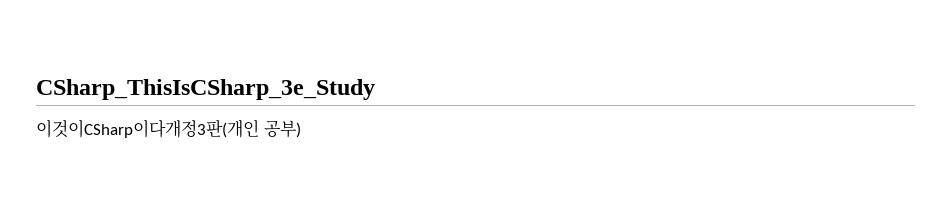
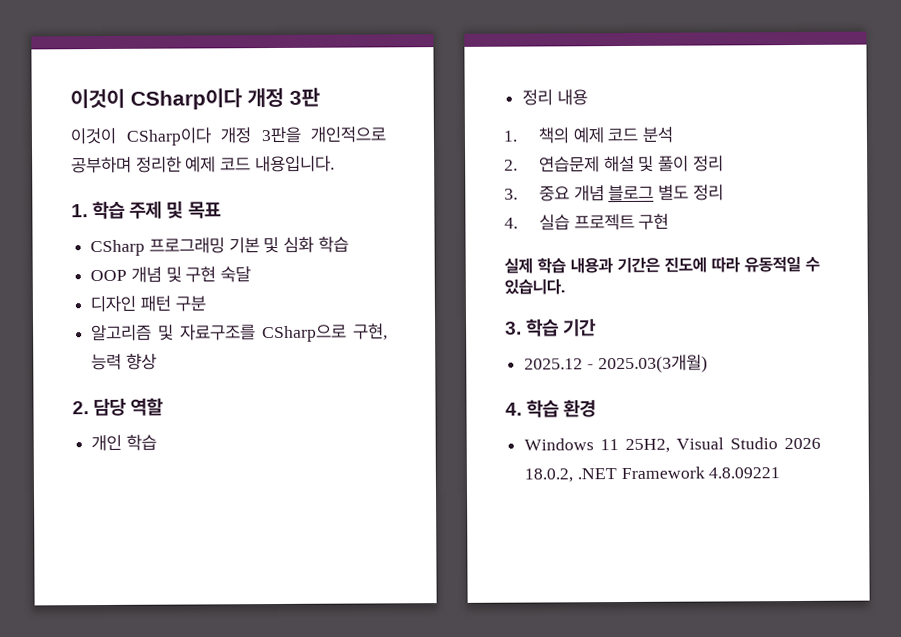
[36,79,375,100] [36,119,301,138] CSharp_ThisIsCSharp_3e_Study // 이것이CSharp이다개정3판(개인 공부) -> [70,87,320,110] [70,126,386,146] [71,155,335,174] [71,200,221,220] [90,236,349,257] [90,266,252,283] [90,295,206,313] [91,323,388,343] [91,353,157,371] [72,397,165,417] [91,434,157,452] [522,89,588,106] [503,126,673,144] [504,155,724,173] [504,184,724,202] [504,213,670,231] [504,255,820,274] [504,278,566,295] [505,318,598,337] [524,354,708,374] [505,399,597,418] [524,437,821,453] [524,466,781,483] 이것이 CSharp이다 개정 3판 // 이것이 CSharp이다 개정 3판을 개인적으로 공부하며 정리한 예제 코드 내용입니다. // 1. 학습 주제 및 목표 // CSharp 프로그래밍 기본 및 심화 학습 // OOP 개념 및 구현 숙달 // 디자인 패턴 구분 // 알고리즘 및 자료구조를 CSharp으로 구현, 능력 향상 // 2. 담당 역할 // 개인 학습 // 정리 내용 // 1. 책의 예제 코드 분석 // 2. 연습문제 해설 및 풀이 정리 // 3. 중요 개념 블로그 별도 정리 // 4. 실습 프로젝트 구현 // 실제 학습 내용과 기간은 진도에 따라 유동적일 수 있습니다. // 3. 학습 기간 // 2025.12 - 2025.03(3개월) // 4. 학습 환경 // Windows 11 25H2, Visual Studio 2026 18.0.2, .NET Framework 4.8.09221

